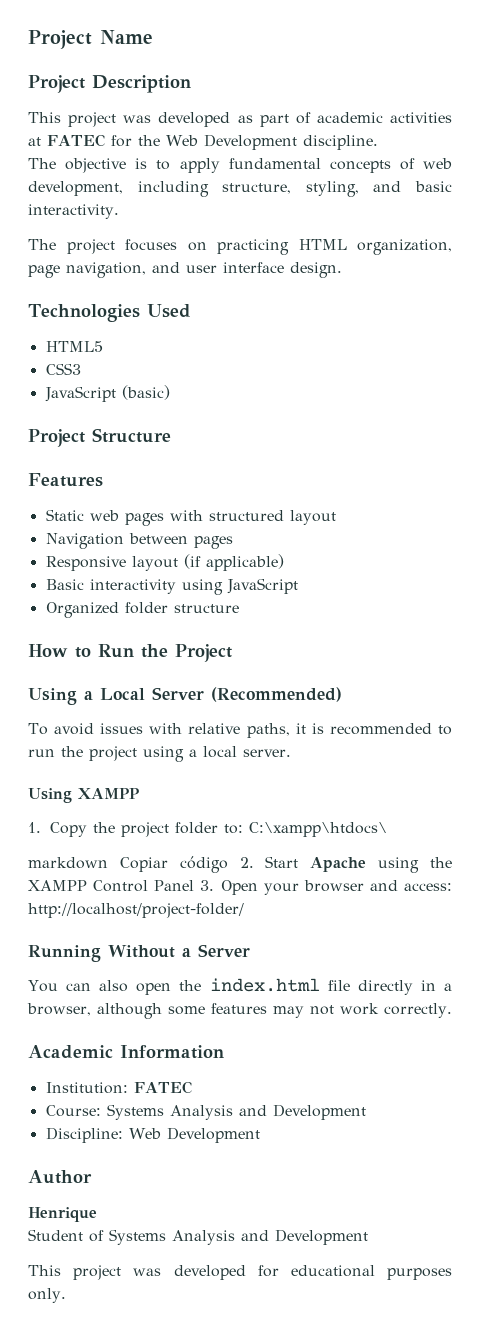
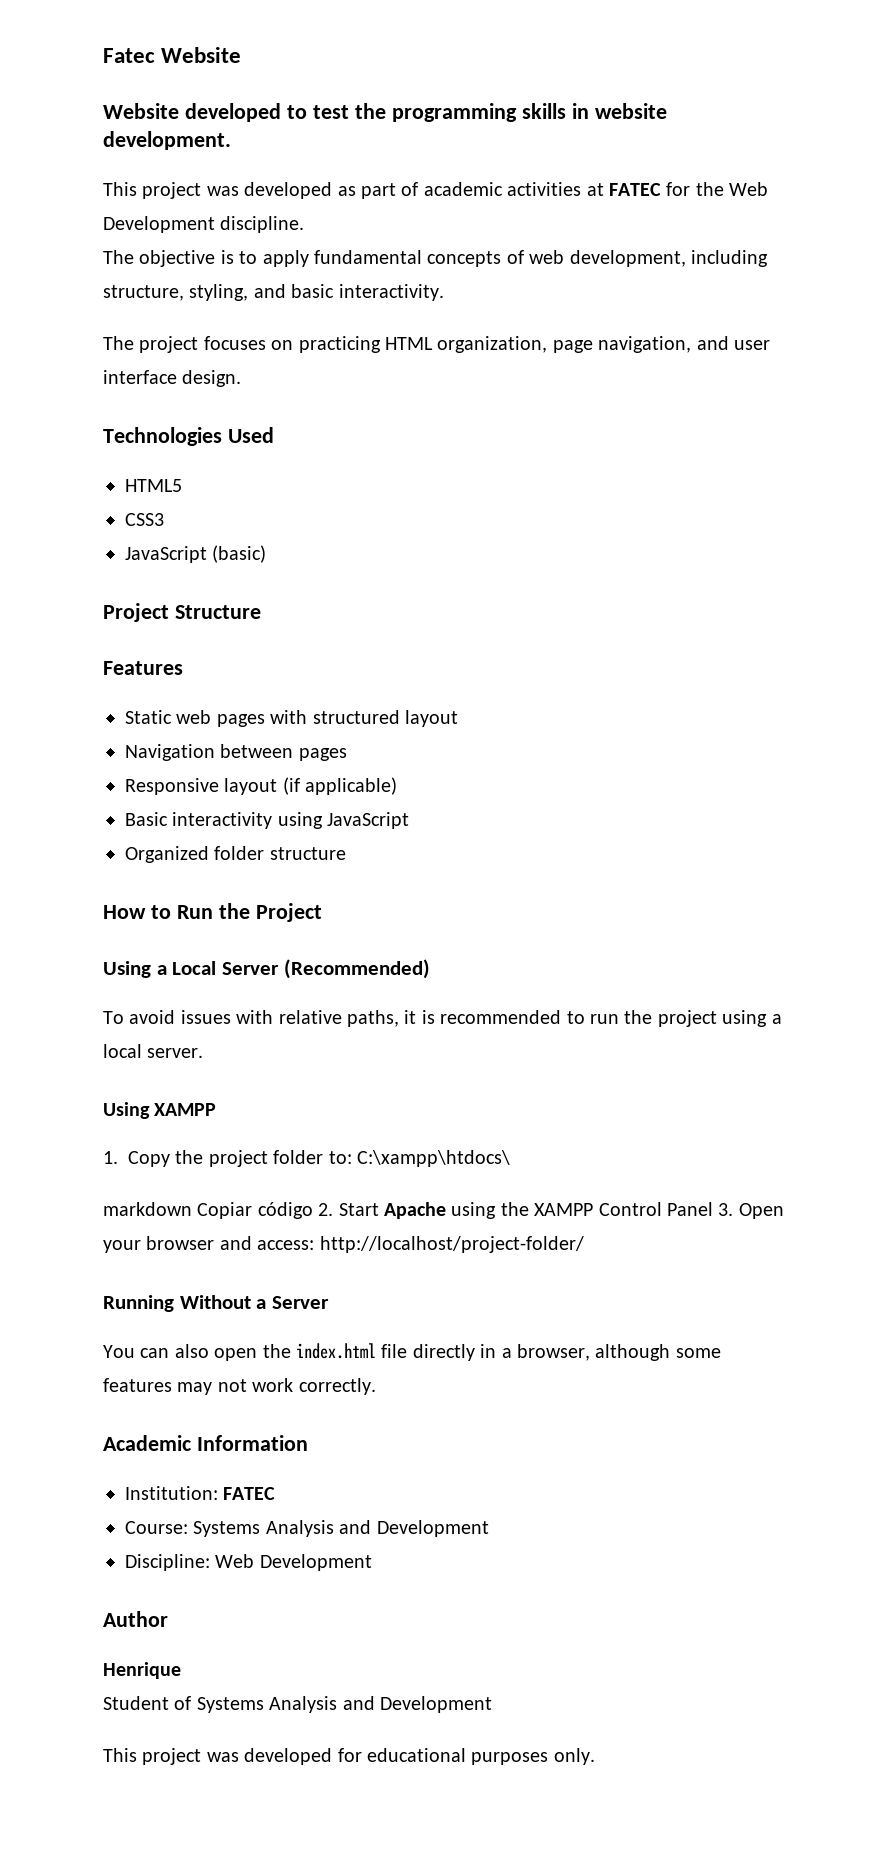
[28,30,153,49] [28,75,191,93] Project Name // Project Description -> [103,47,242,63] [103,103,667,122] [103,131,231,150] Fatec Website // Website developed to test the programming skills in website development.

